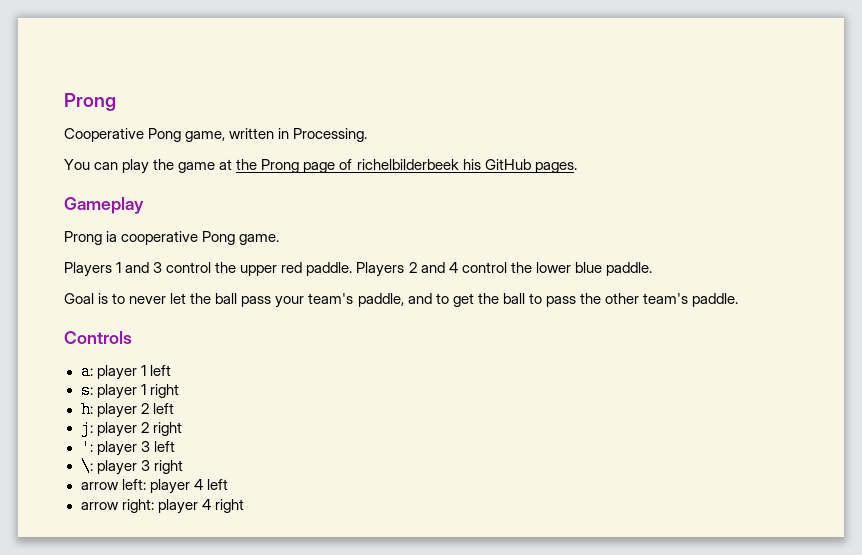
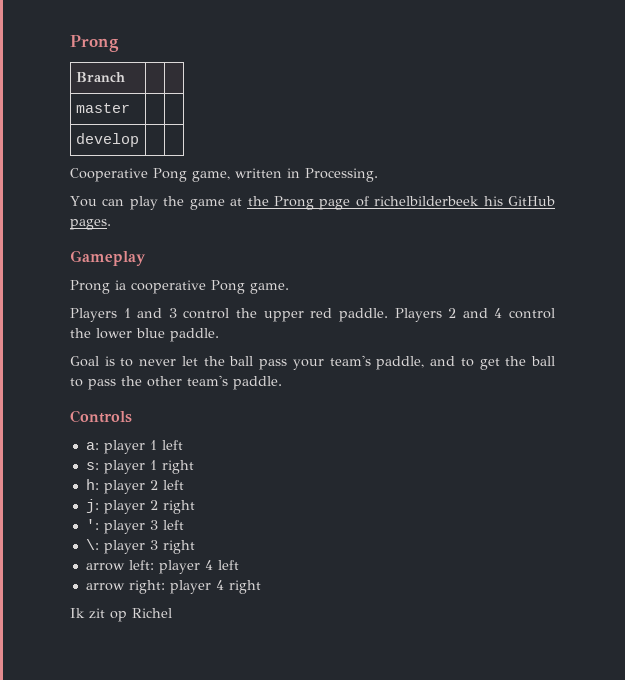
[64,93,116,111] Prong -> [70,35,119,52] [75,72,125,82] [75,103,130,113] [75,133,139,147] Prong // Branch | | // master | | // develop | |
(244, 506) none -> [70,608,172,622] // Ik zit op Richel

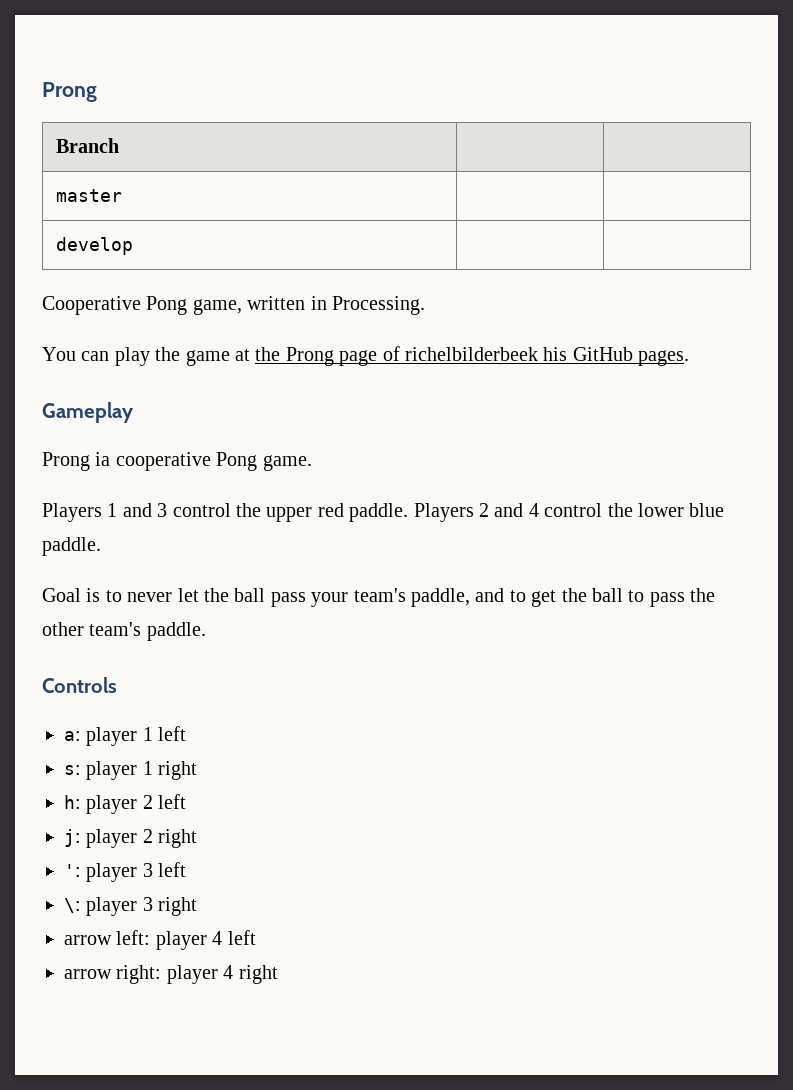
[70,608,172,622] // Ik zit op Richel -> (278, 974) none

